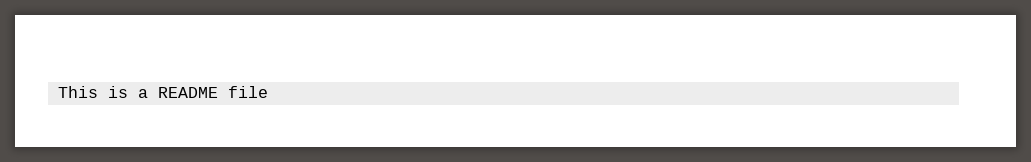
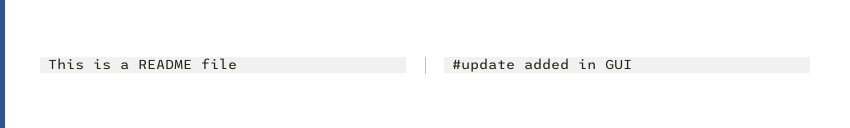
(268, 92) none -> [452,58,633,72] // #update added in GUI

